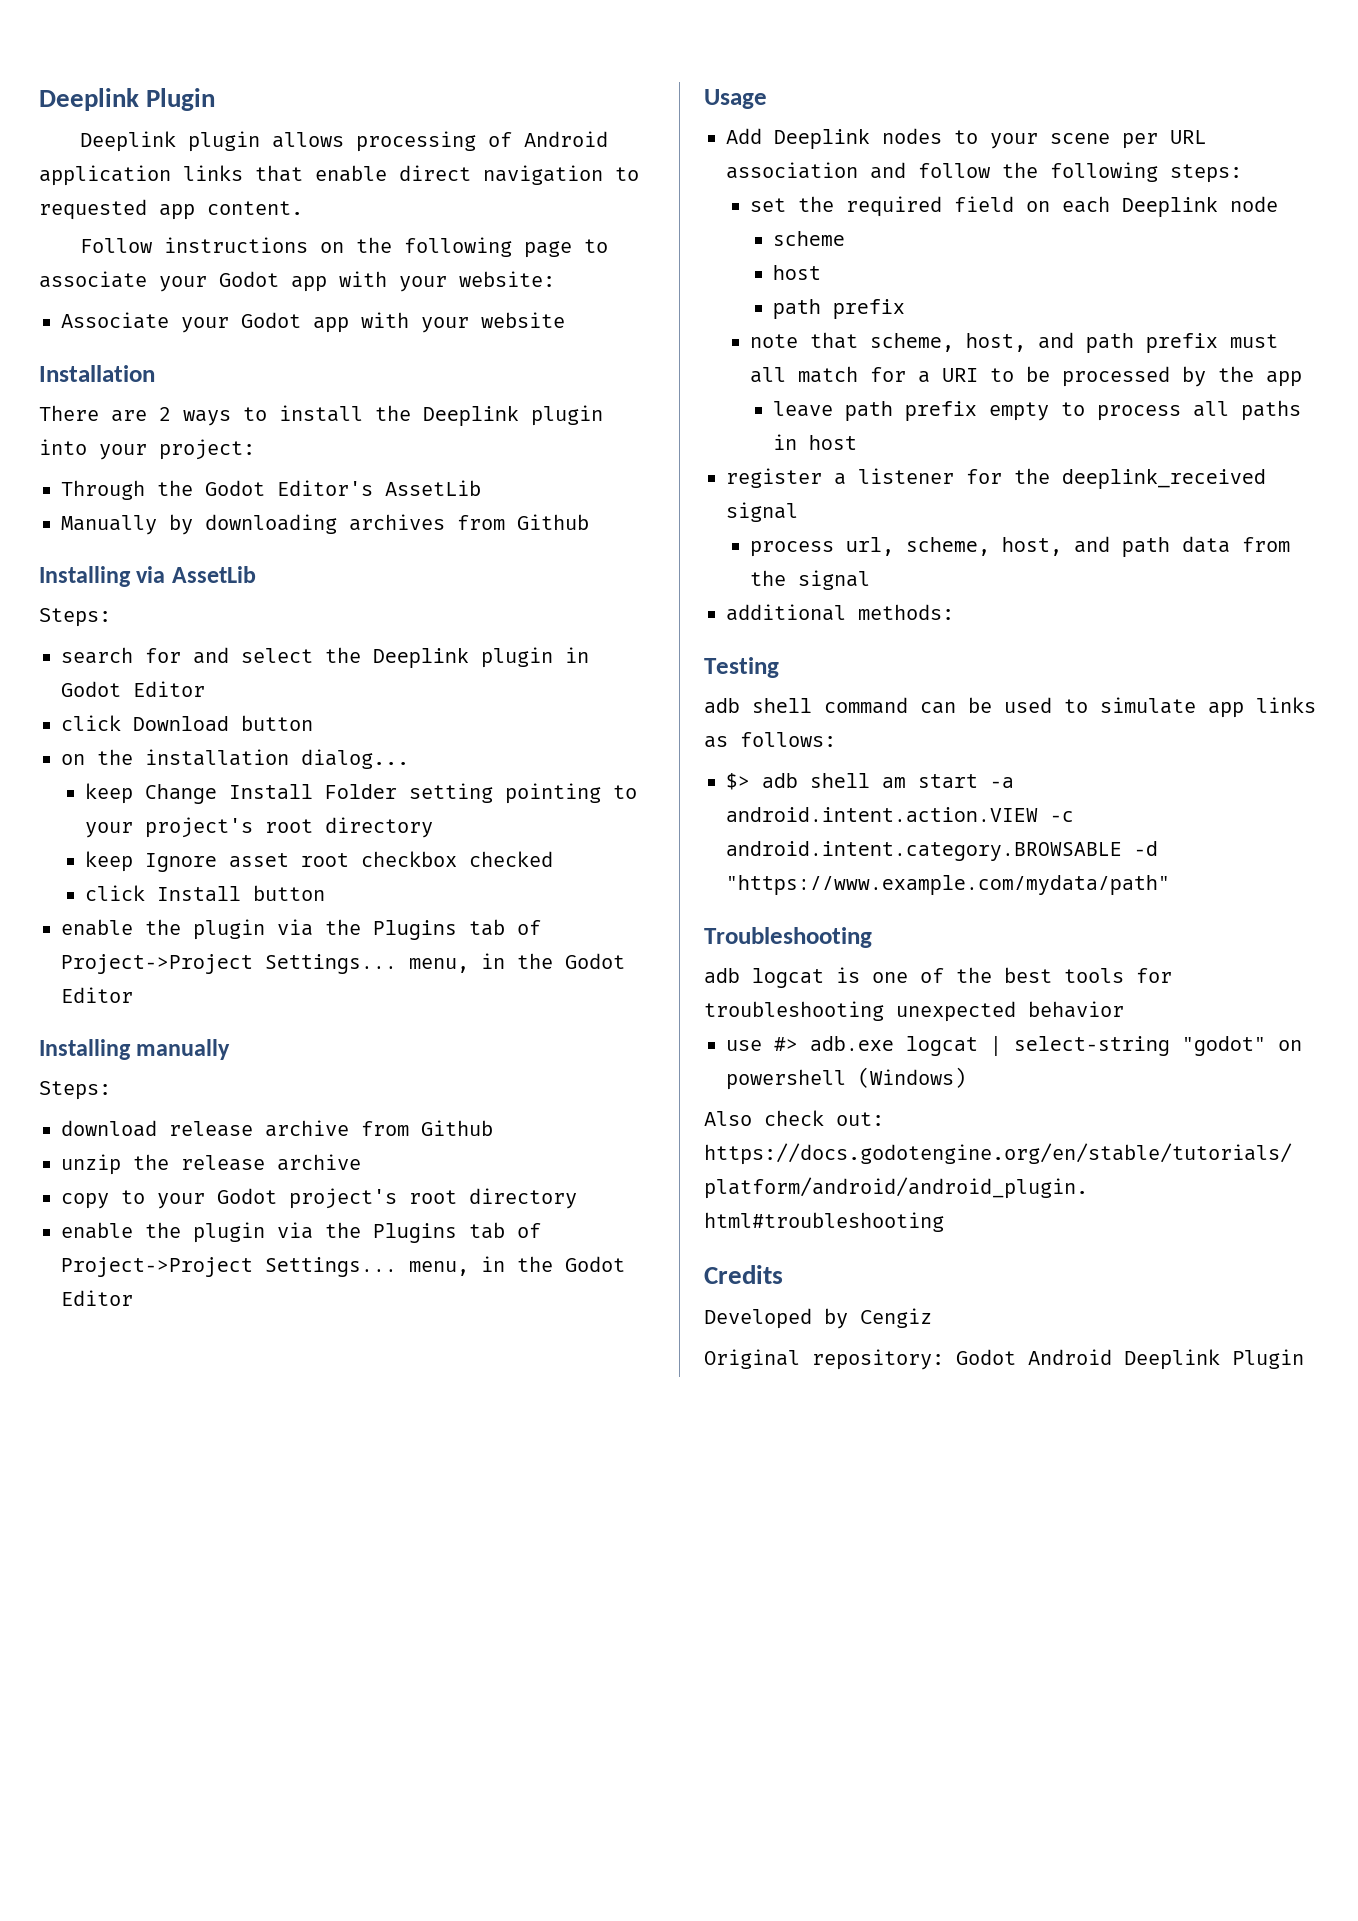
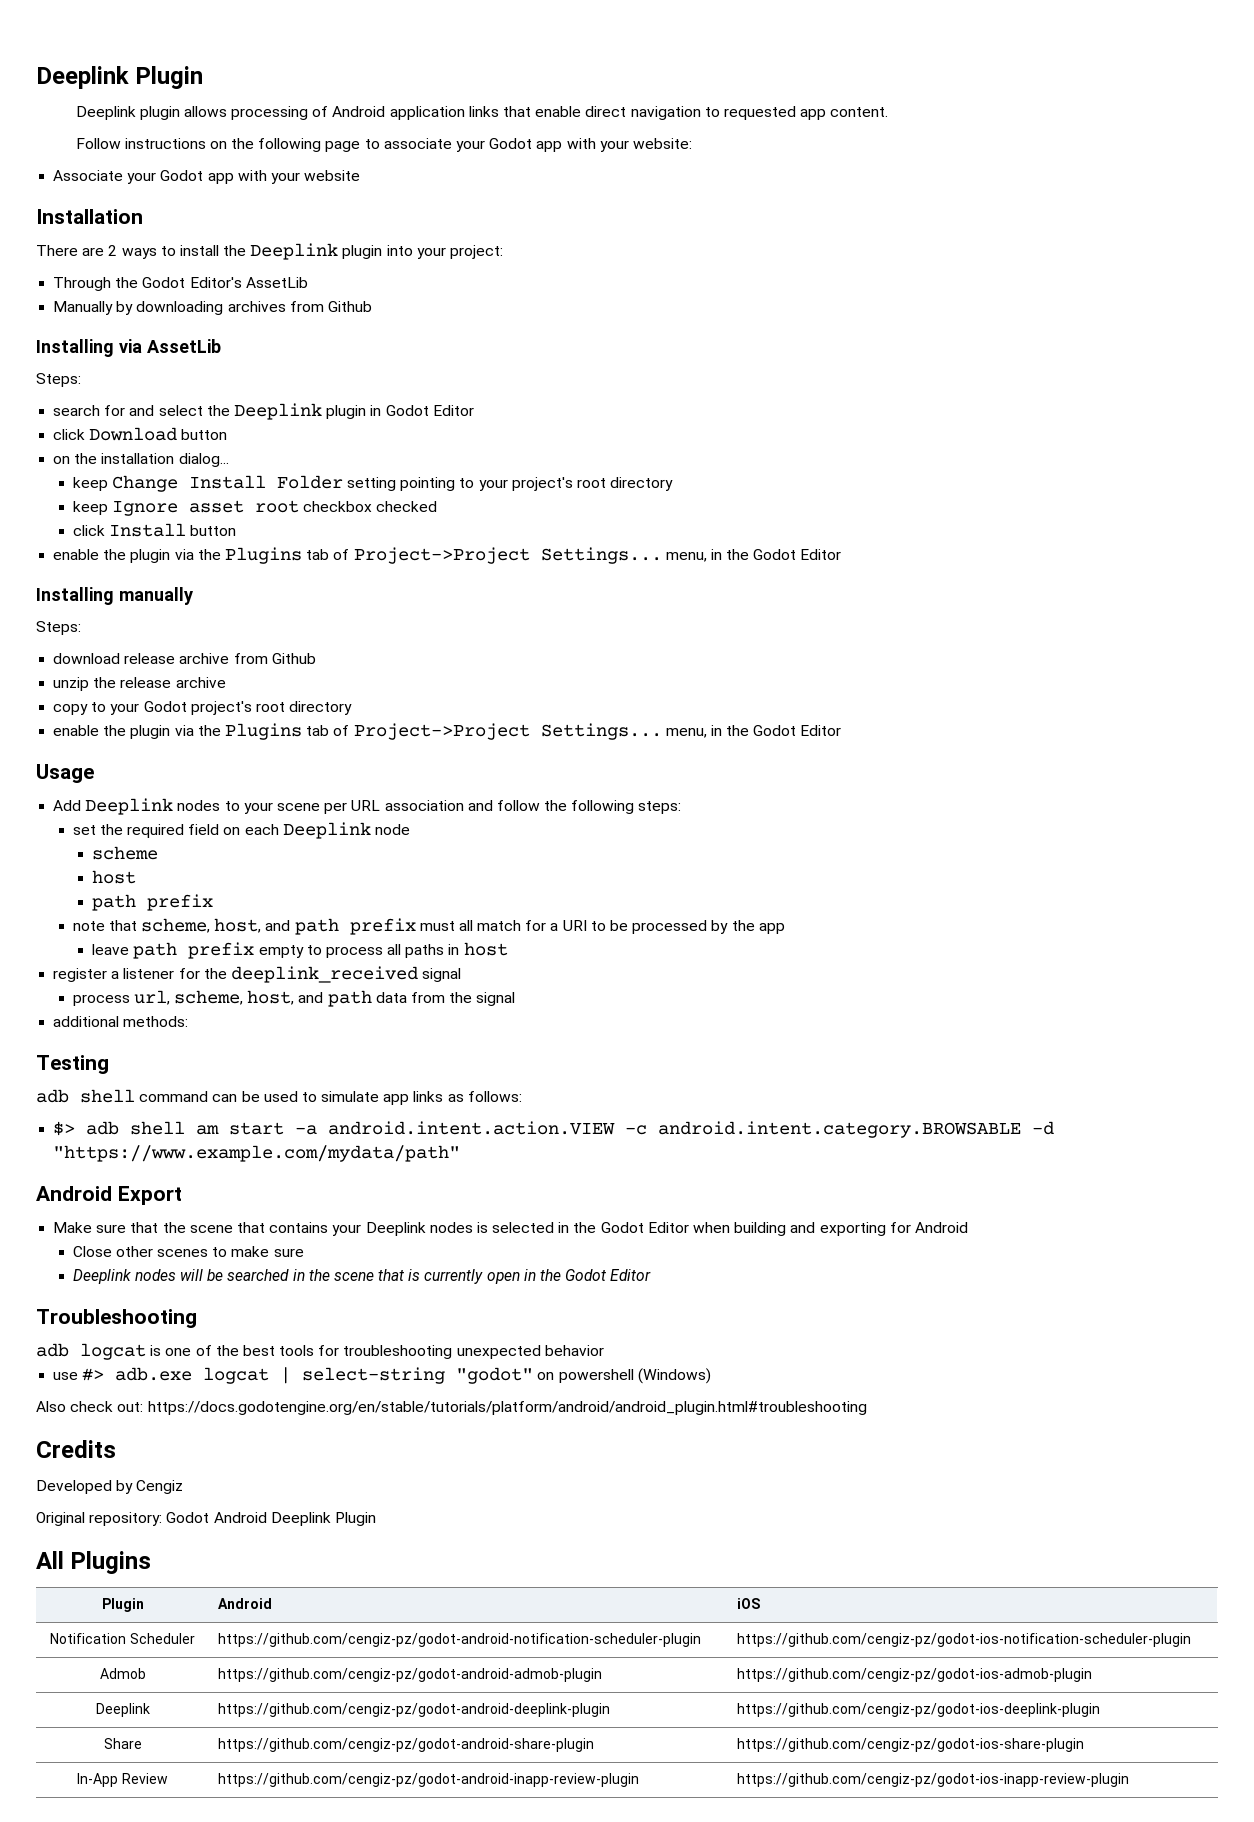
(1170, 885) none -> [36,1186,182,1205] [53,1222,968,1236] [72,1246,304,1257] [72,1269,652,1284] // Android Export // Make sure that the scene that contains your Deeplink nodes is selected in the Godot Editor when building and exporting for Android // Close other scenes to make sure // Deeplink nodes will be searched in the scene that is currently open in the Godot Editor
(1304, 1359) none -> [36,1551,152,1574] [101,1598,144,1612] [218,1598,273,1609] [737,1598,761,1609] [50,1633,195,1644] [218,1633,702,1647] [737,1633,1192,1647] [99,1668,146,1679] [218,1668,603,1682] [737,1668,1093,1682] [95,1703,150,1717] [218,1703,611,1717] [737,1703,1101,1717] [103,1738,142,1749] [218,1738,595,1752] [737,1738,1085,1752] [77,1773,168,1787] [218,1773,640,1787] [737,1773,1130,1787] // All Plugins // Plugin | Android | iOS // Notification Scheduler | https://github.com/cengiz-pz/godot-android-notification-scheduler-plugin | https://github.com/cengiz-pz/godot-ios-notification-scheduler-plugin // Admob | https://github.com/cengiz-pz/godot-android-admob-plugin | https://github.com/cengiz-pz/godot-ios-admob-plugin // Deeplink | https://github.com/cengiz-pz/godot-android-deeplink-plugin | https://github.com/cengiz-pz/godot-ios-deeplink-plugin // Share | https://github.com/cengiz-pz/godot-android-share-plugin | https://github.com/cengiz-pz/godot-ios-share-plugin // In-App Review | https://github.com/cengiz-pz/godot-android-inapp-review-plugin | https://github.com/cengiz-pz/godot-ios-inapp-review-plugin

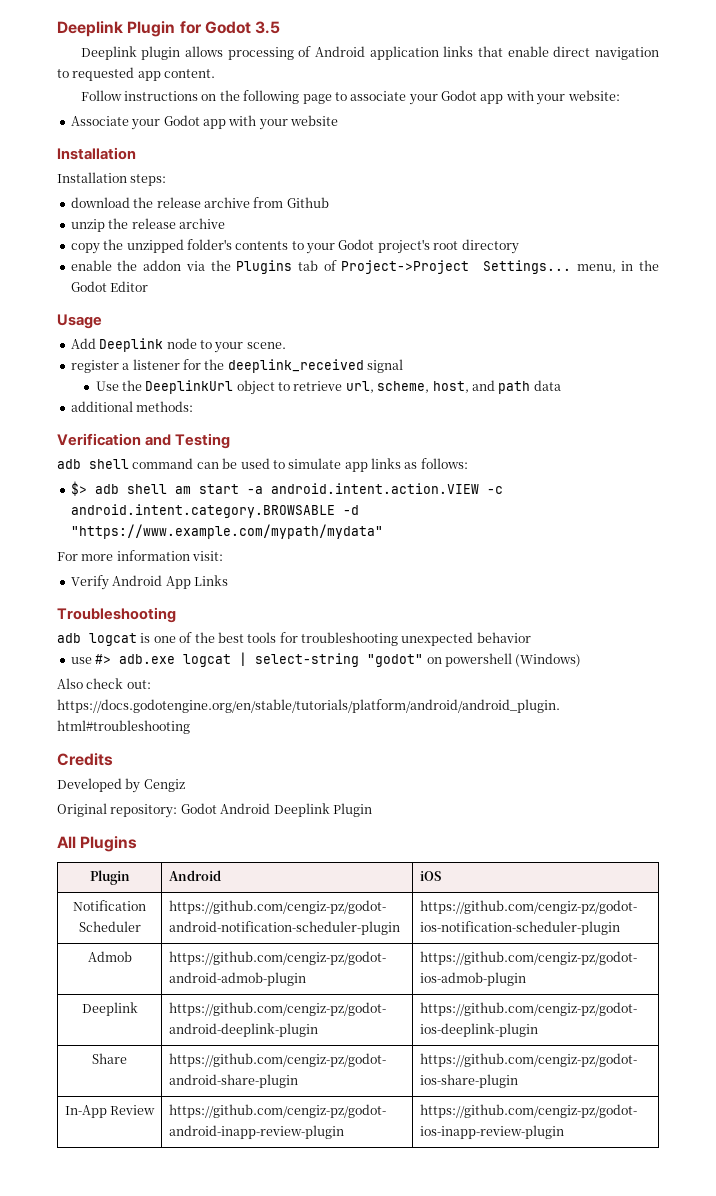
[36,66,204,89] Deeplink Plugin -> [57,21,281,37] Deeplink Plugin for Godot 3.5
[36,243,504,260] [53,277,308,291] [53,301,372,315] [36,339,221,357] [36,373,81,387] [53,403,474,420] [53,427,228,441] [53,453,229,467] [72,475,674,492] [72,500,438,516] [72,523,236,537] [53,547,842,564] [36,587,193,605] [36,621,81,635] There are 2 ways to install the Deeplink plugin into your project: // Through the Godot Editor's AssetLib // Manually by downloading archives from Github // Installing via AssetLib // Steps: // search for and select the Deeplink plugin in Godot Editor // click Download button // on the installation dialog... // keep Change Install Folder setting pointing to your project's root directory // keep Ignore asset root checkbox checked // click Install button // enable the plugin via the Plugins tab of Project->Project Settings... menu, in the Godot Editor // Installing manually // Steps: -> [57,172,167,186] Installation steps:
(121, 658) none -> [133,197,154,208] the
(89, 709) none -> [103,239,289,253] the unzipped folder's contents
[130,725,171,739] plugin -> [143,260,182,271] addon
[177,800,682,814] [72,822,410,839] [92,846,159,860] [92,870,137,884] [92,894,214,911] [72,918,785,935] [92,942,508,959] nodes to your scene per URL association and follow the following steps: // set the required field on each Deeplink node // scheme // host // path prefix // note that scheme, host, and path prefix must all match for a URI to be processed by the app // leave path prefix empty to process all paths in host -> [166,338,286,353] node to your scene.
[72,994,130,1006] process -> [95,380,343,395] Use the DeeplinkUrl object to retrieve
[410,992,516,1006] from the signal -> (561, 385) none
(189, 1021) none -> [57,433,172,446] Verification and
[53,1145,461,1162] [36,1186,182,1205] [53,1222,968,1236] [72,1246,304,1257] [72,1269,652,1284] "https://www.example.com/mydata/path" // Android Export // Make sure that the scene that contains your Deeplink nodes is selected in the Godot Editor when building and exporting for Android // Close other scenes to make sure // Deeplink nodes will be searched in the scene that is currently open in the Godot Editor -> [70,524,383,539] [57,550,224,561] [70,575,228,590] "https://www.example.com/mypath/mydata" // For more information visit: // Verify Android App Links

